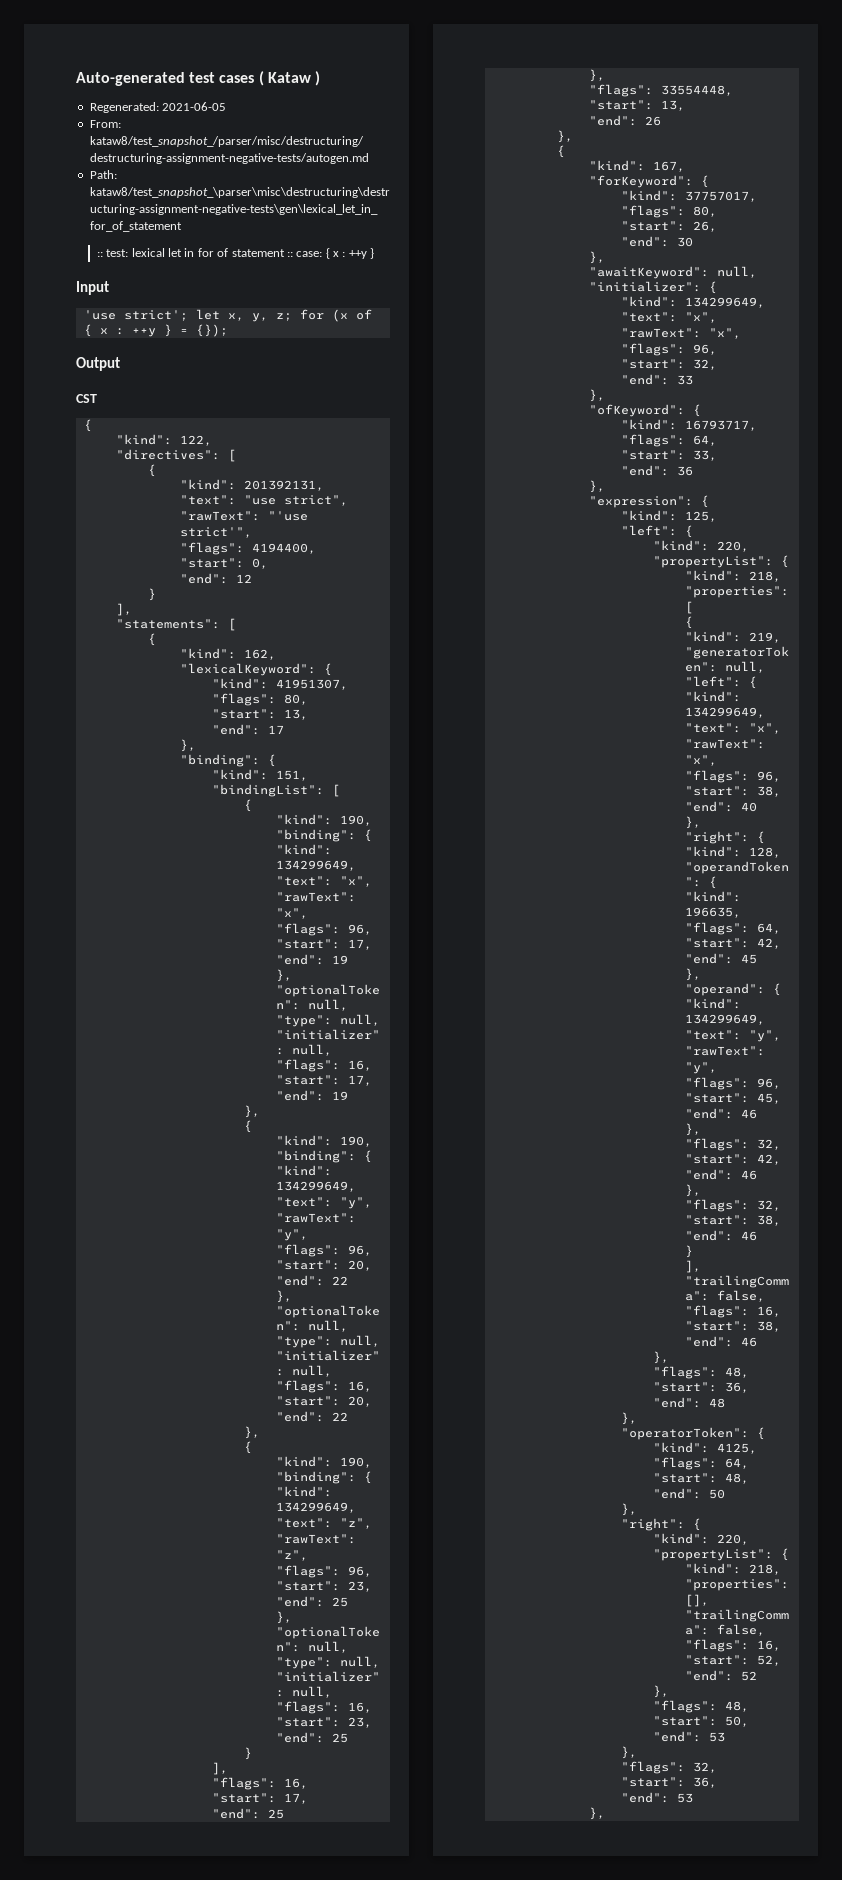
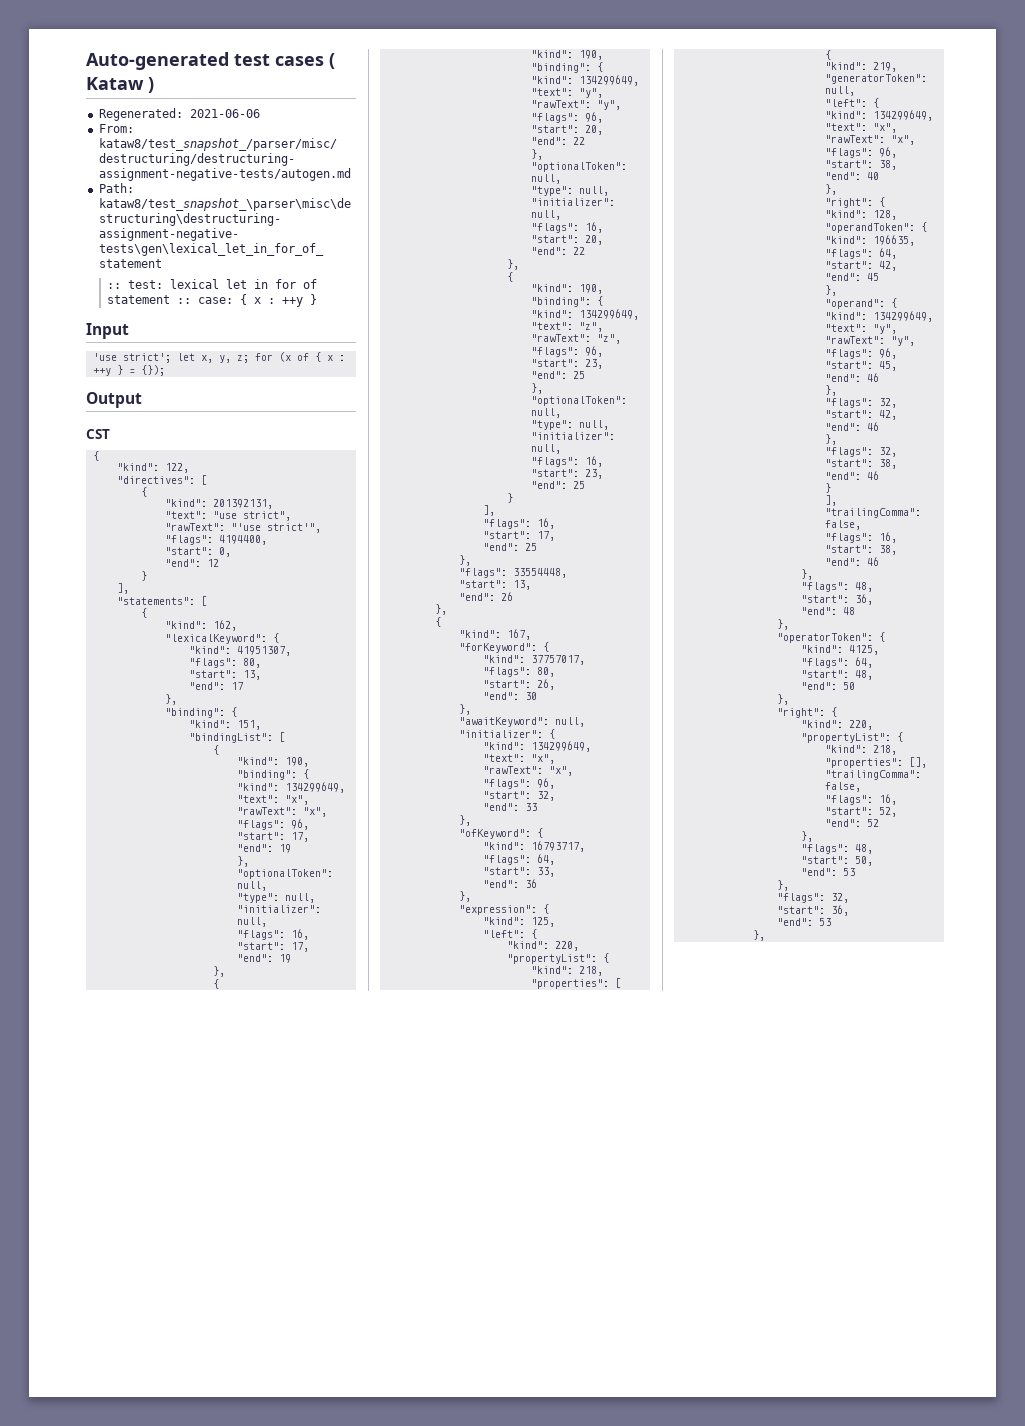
[162,102,227,111] 2021-06-05 -> [189,109,260,118] 2021-06-06

